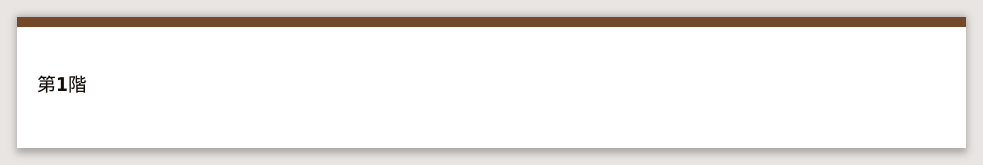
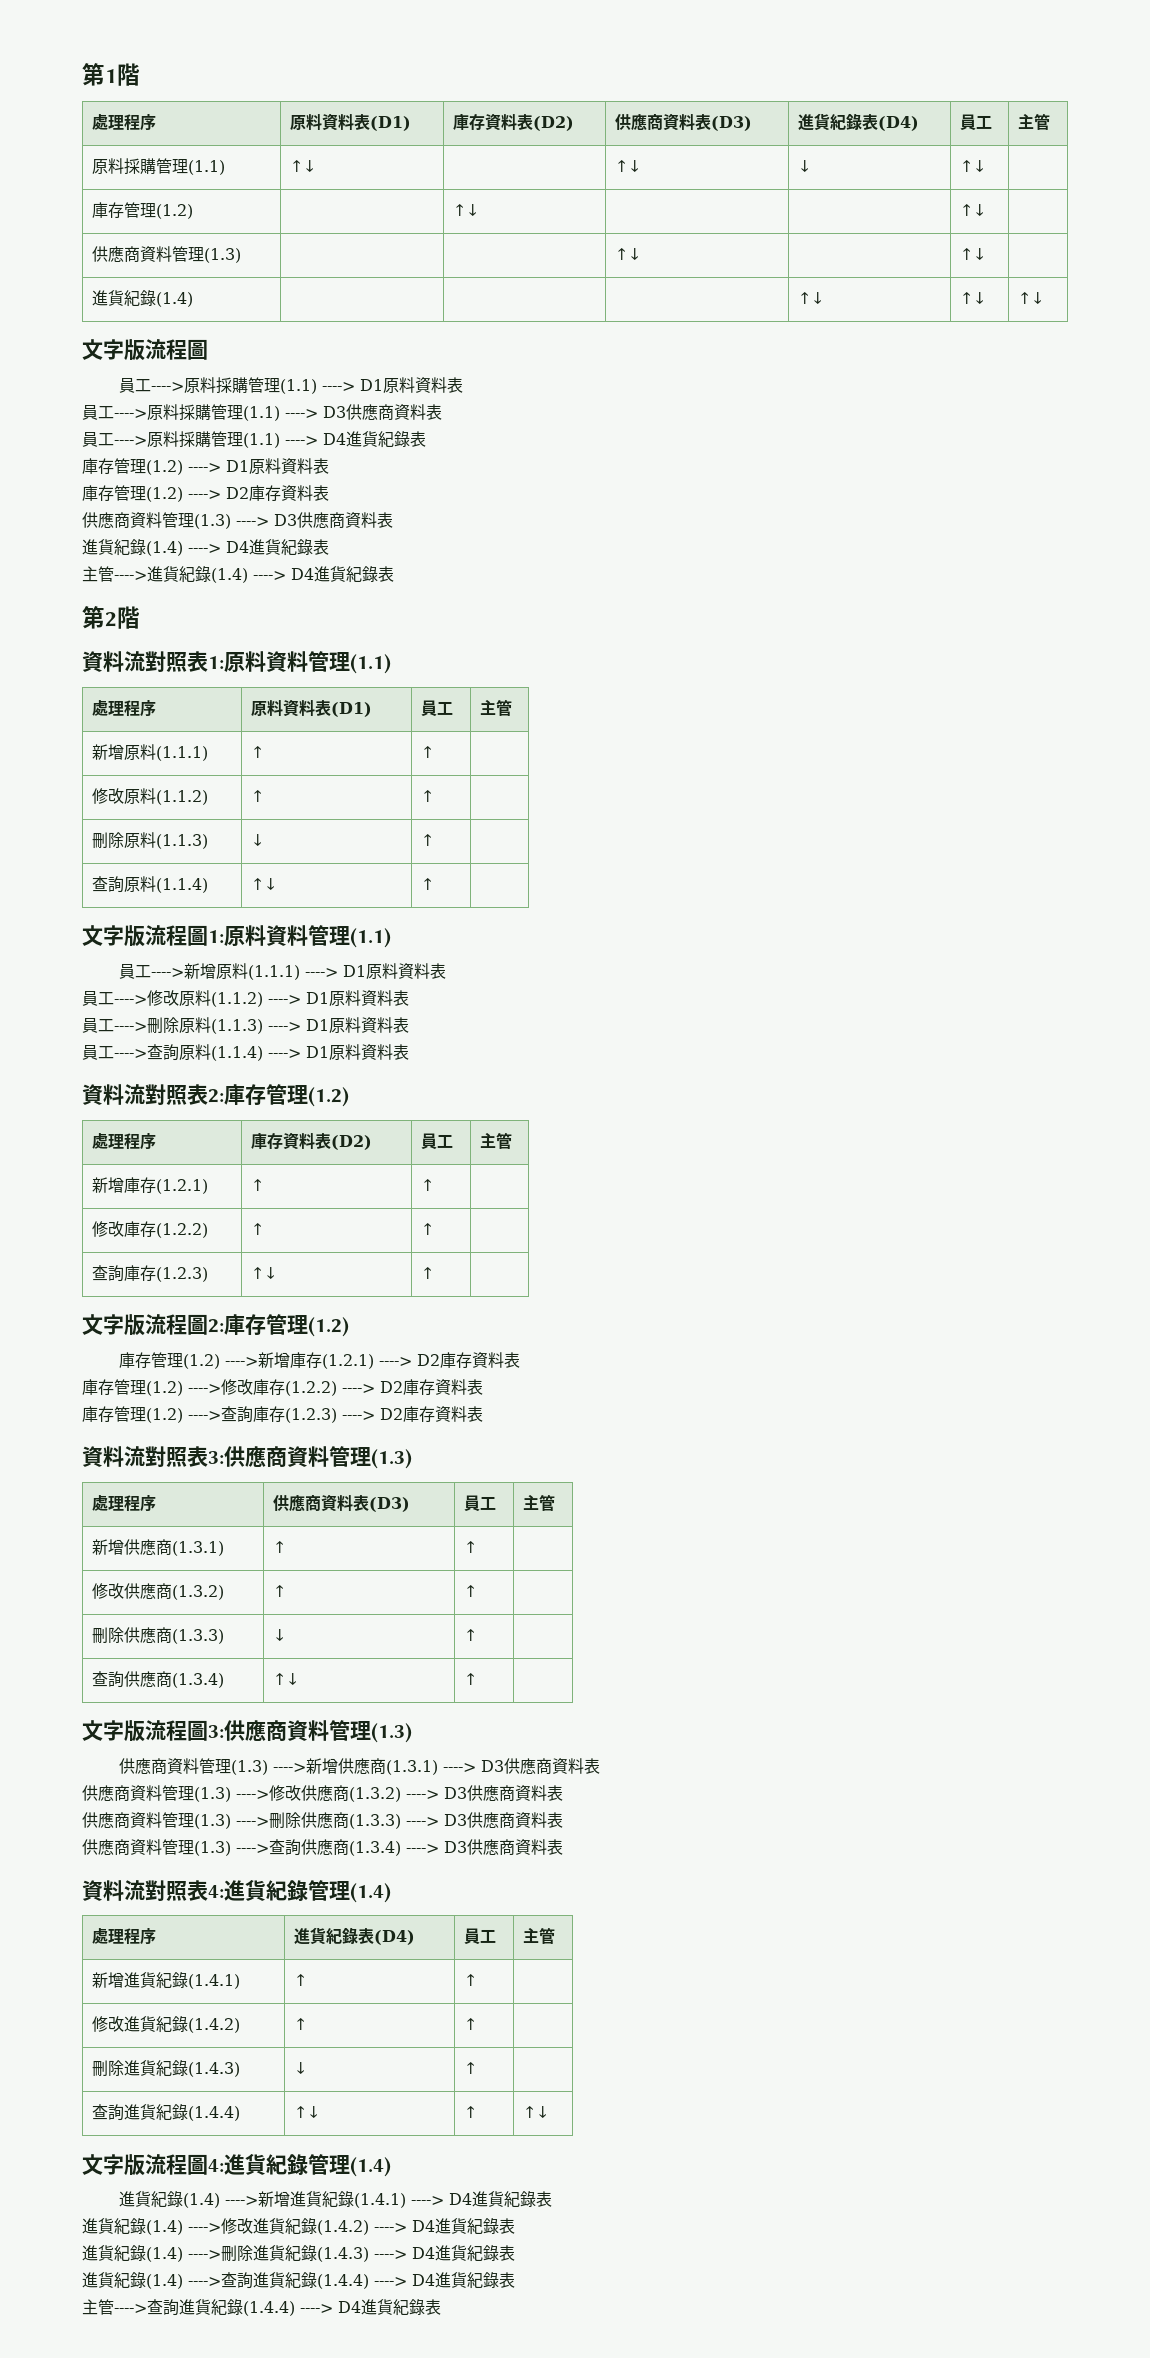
(87, 84) none -> [92,114,157,131] [290,113,412,131] [453,113,575,131] [615,113,753,131] [798,113,920,131] [960,114,993,131] [1018,113,1051,130] [92,158,226,175] [290,160,317,172] [615,160,642,172] [798,160,812,172] [960,160,987,172] [92,202,194,219] [453,204,480,216] [960,204,987,216] [92,246,242,263] [615,248,642,260] [960,248,987,260] [92,290,194,307] [798,292,825,304] [960,292,987,304] [1018,292,1045,304] [82,339,208,361] [118,377,463,394] [82,404,442,421] [82,431,426,448] [82,458,329,475] [82,485,329,502] [82,512,393,529] [82,539,329,556] [82,566,394,583] [82,606,140,629] [82,651,391,674] [92,700,157,717] [251,699,373,717] [421,700,454,717] [480,699,513,716] [92,744,209,761] [251,746,265,758] [421,746,435,758] [92,788,209,805] [251,790,265,802] [421,790,435,802] [92,832,209,849] [251,834,265,846] [421,834,435,846] [92,876,209,893] [251,878,278,890] [421,878,435,890] [82,925,391,948] [118,963,446,980] [82,990,409,1007] [82,1017,409,1034] [82,1044,409,1061] [82,1084,349,1107] [92,1133,157,1150] [251,1132,373,1150] [421,1133,454,1150] [480,1132,513,1149] [92,1177,209,1194] [251,1179,265,1191] [421,1179,435,1191] [92,1221,209,1238] [251,1223,265,1235] [421,1223,435,1235] [92,1265,209,1282] [251,1267,278,1279] [421,1267,435,1279] [82,1314,349,1337] [118,1352,520,1369] [82,1379,483,1396] [82,1406,483,1423] [82,1446,412,1469] [92,1495,157,1512] [273,1494,411,1512] [464,1495,497,1512] [523,1494,556,1511] [92,1539,225,1556] [273,1541,287,1553] [464,1541,478,1553] [92,1583,225,1600] [273,1585,287,1597] [464,1585,478,1597] [92,1627,225,1644] [273,1629,287,1641] [464,1629,478,1641] [92,1671,225,1688] [273,1673,300,1685] [464,1673,478,1685] [82,1720,412,1743] [118,1758,600,1775] [82,1785,563,1802] [82,1812,563,1829] [82,1839,563,1856] [82,1879,391,1903] [92,1928,157,1945] [294,1927,416,1945] [464,1928,497,1945] [523,1927,556,1944] [92,1972,241,1989] [294,1974,308,1986] [464,1974,478,1986] [92,2016,241,2033] [294,2018,308,2030] [464,2018,478,2030] [92,2060,241,2077] [294,2062,308,2074] [464,2062,478,2074] [92,2104,241,2121] [294,2106,321,2118] [464,2106,478,2118] [523,2106,550,2118] [82,2153,391,2177] [118,2191,552,2208] [82,2218,515,2235] [82,2245,515,2262] [82,2272,515,2289] [82,2299,441,2316] // 處理程序 | 原料資料表(D1) | 庫存資料表(D2) | 供應商資料表(D3) | 進貨紀錄表(D4) | 員工 | 主管 // 原料採購管理(1.1) | ↑↓ | | ↑↓ | ↓ | ↑↓ | // 庫存管理(1.2) | | ↑↓ | | | ↑↓ | // 供應商資料管理(1.3) | | | ↑↓ | | ↑↓ | // 進貨紀錄(1.4) | | | | ↑↓ | ↑↓ | ↑↓ // 文字版流程圖 // 員工---->原料採購管理(1.1) ----> D1原料資料表 // 員工---->原料採購管理(1.1) ----> D3供應商資料表 // 員工---->原料採購管理(1.1) ----> D4進貨紀錄表 // 庫存管理(1.2) ----> D1原料資料表 // 庫存管理(1.2) ----> D2庫存資料表 // 供應商資料管理(1.3) ----> D3供應商資料表 // 進貨紀錄(1.4) ----> D4進貨紀錄表 // 主管---->進貨紀錄(1.4) ----> D4進貨紀錄表 // 第2階 // 資料流對照表1:原料資料管理(1.1) // 處理程序 | 原料資料表(D1) | 員工 | 主管 // 新增原料(1.1.1) | ↑ | ↑ | // 修改原料(1.1.2) | ↑ | ↑ | // 刪除原料(1.1.3) | ↓ | ↑ | // 查詢原料(1.1.4) | ↑↓ | ↑ | // 文字版流程圖1:原料資料管理(1.1) // 員工---->新增原料(1.1.1) ----> D1原料資料表 // 員工---->修改原料(1.1.2) ----> D1原料資料表 // 員工---->刪除原料(1.1.3) ----> D1原料資料表 // 員工---->查詢原料(1.1.4) ----> D1原料資料表 // 資料流對照表2:庫存管理(1.2) // 處理程序 | 庫存資料表(D2) | 員工 | 主管 // 新增庫存(1.2.1) | ↑ | ↑ | // 修改庫存(1.2.2) | ↑ | ↑ | // 查詢庫存(1.2.3) | ↑↓ | ↑ | // 文字版流程圖2:庫存管理(1.2) // 庫存管理(1.2) ---->新增庫存(1.2.1) ----> D2庫存資料表 // 庫存管理(1.2) ---->修改庫存(1.2.2) ----> D2庫存資料表 // 庫存管理(1.2) ---->查詢庫存(1.2.3) ----> D2庫存資料表 // 資料流對照表3:供應商資料管理(1.3) // 處理程序 | 供應商資料表(D3) | 員工 | 主管 // 新增供應商(1.3.1) | ↑ | ↑ | // 修改供應商(1.3.2) | ↑ | ↑ | // 刪除供應商(1.3.3) | ↓ | ↑ | // 查詢供應商(1.3.4) | ↑↓ | ↑ | // 文字版流程圖3:供應商資料管理(1.3) // 供應商資料管理(1.3) ---->新增供應商(1.3.1) ----> D3供應商資料表 // 供應商資料管理(1.3) ---->修改供應商(1.3.2) ----> D3供應商資料表 // 供應商資料管理(1.3) ---->刪除供應商(1.3.3) ----> D3供應商資料表 // 供應商資料管理(1.3) ---->查詢供應商(1.3.4) ----> D3供應商資料表 // 資料流對照表4:進貨紀錄管理(1.4) // 處理程序 | 進貨紀錄表(D4) | 員工 | 主管 // 新增進貨紀錄(1.4.1) | ↑ | ↑ | // 修改進貨紀錄(1.4.2) | ↑ | ↑ | // 刪除進貨紀錄(1.4.3) | ↓ | ↑ | // 查詢進貨紀錄(1.4.4) | ↑↓ | ↑ | ↑↓ // 文字版流程圖4:進貨紀錄管理(1.4) // 進貨紀錄(1.4) ---->新增進貨紀錄(1.4.1) ----> D4進貨紀錄表 // 進貨紀錄(1.4) ---->修改進貨紀錄(1.4.2) ----> D4進貨紀錄表 // 進貨紀錄(1.4) ---->刪除進貨紀錄(1.4.3) ----> D4進貨紀錄表 // 進貨紀錄(1.4) ---->查詢進貨紀錄(1.4.4) ----> D4進貨紀錄表 // 主管---->查詢進貨紀錄(1.4.4) ----> D4進貨紀錄表

